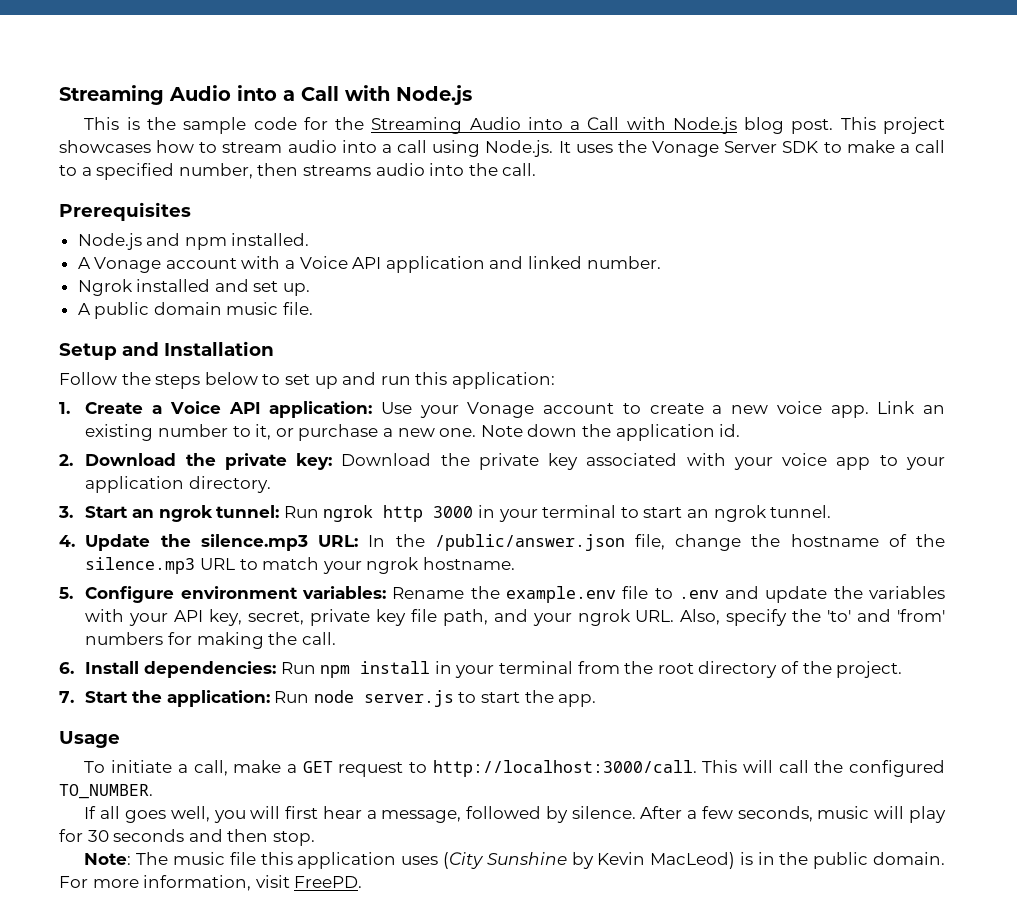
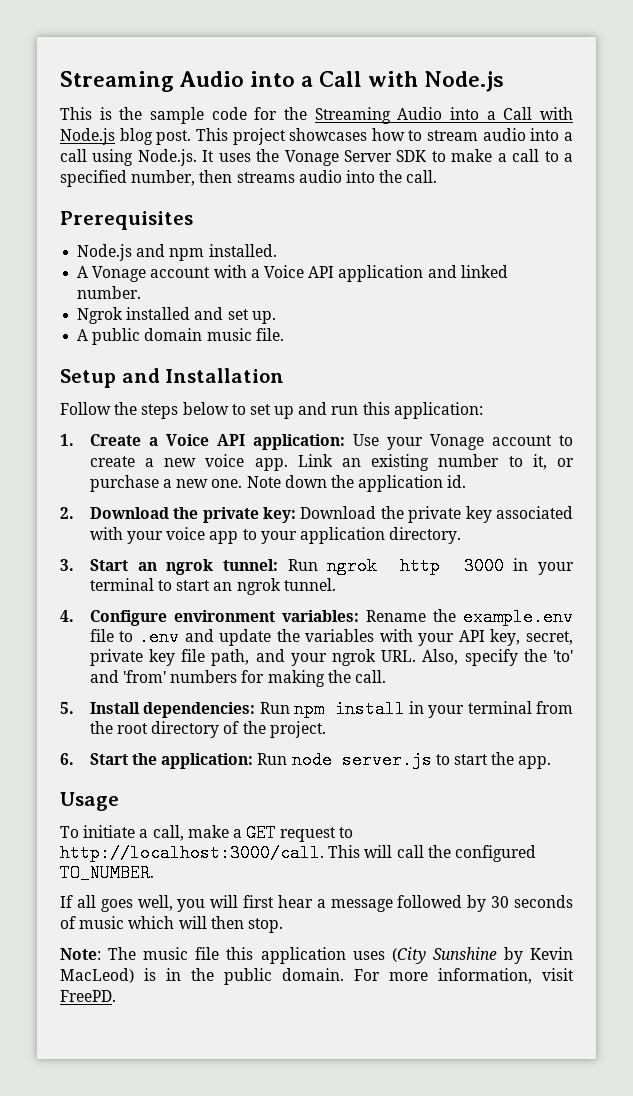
[85,534,946,551] [85,557,515,574] [59,587,73,599] Update the silence.mp3 URL: In the /public/answer.json file, change the hostname of the silence.mp3 URL to match your ngrok hostname. // 5. -> (74, 616) none
[59,662,74,674] 6. -> [60,702,74,714] 5.
[59,691,74,703] 7. -> [60,753,74,765] 6.
[381,810,462,823] message, -> [330,899,393,912] message
[571,806,946,823] [59,829,223,842] silence. After a few seconds, music will play for 30 seconds and -> [491,895,573,908] [60,916,207,929] 30 seconds of music which will

